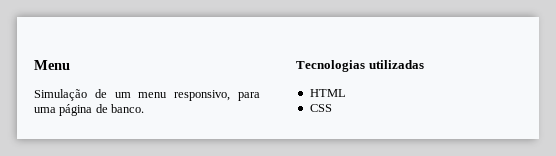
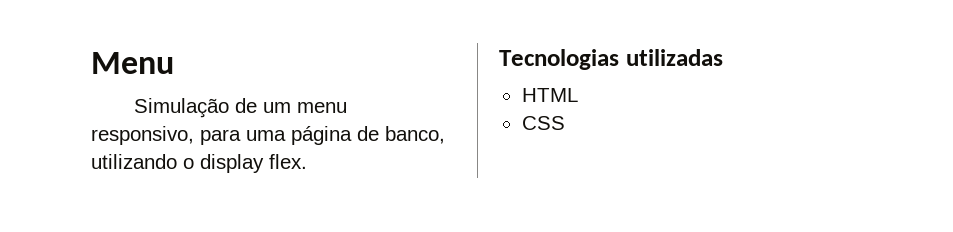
[111,104,145,113] banco. -> [385,126,445,144] [91,154,307,173] banco, utilizando o display flex.

